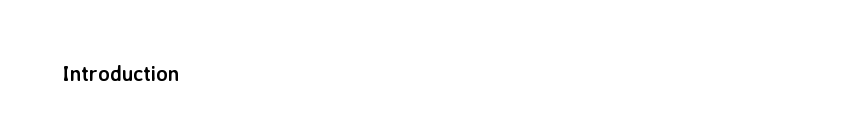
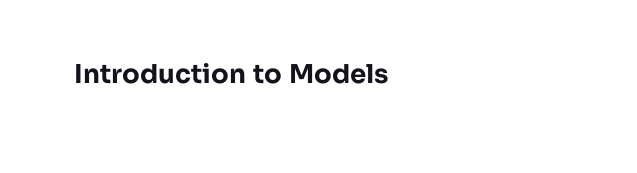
(179, 73) none -> [253,64,389,84] to Models

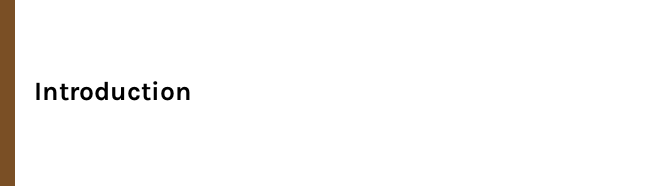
[253,64,389,84] to Models -> (192, 91) none

